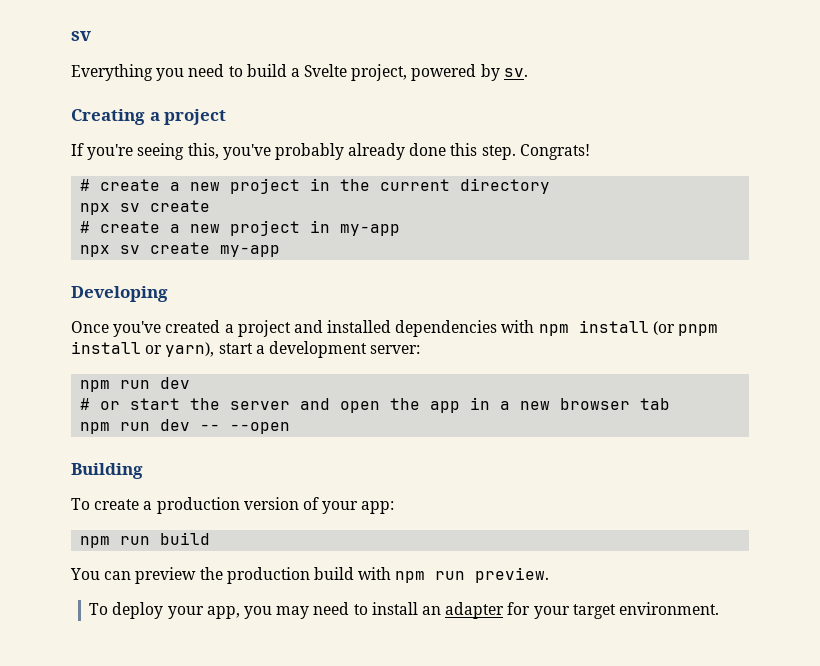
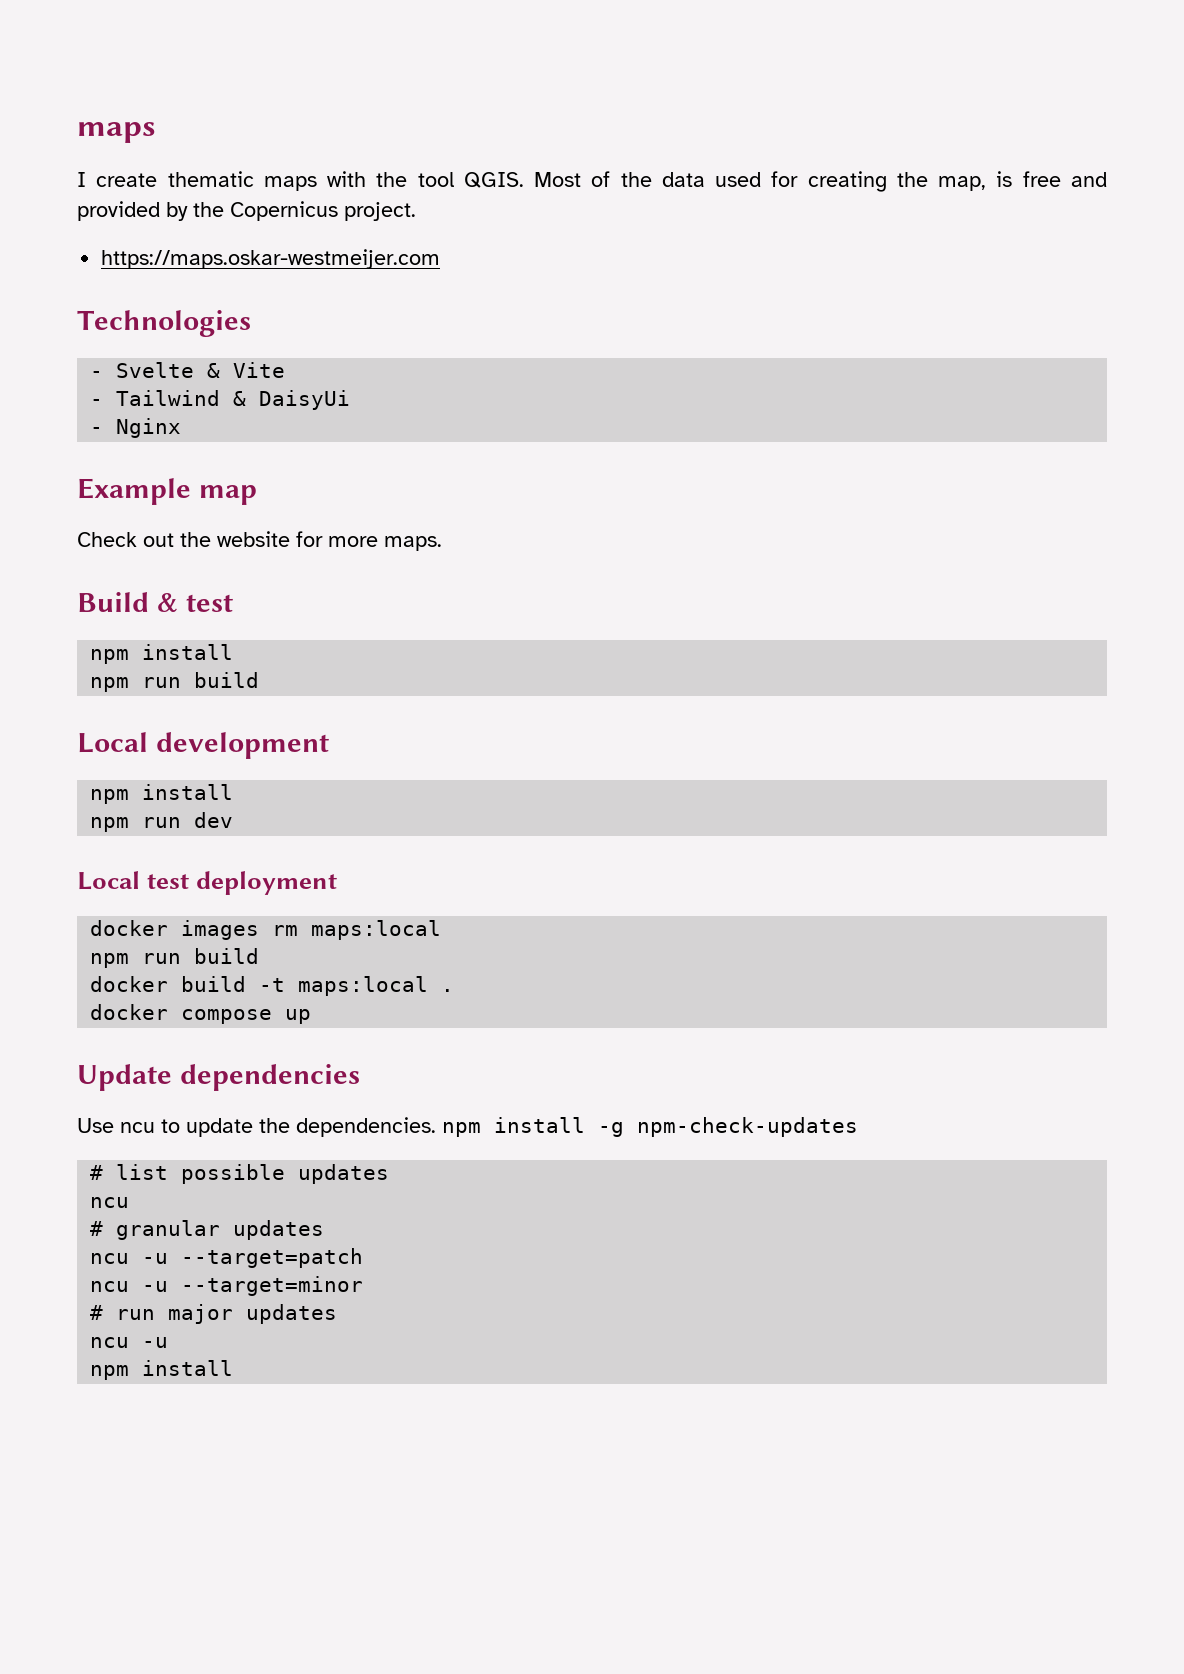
[71,31,91,41] [71,64,528,81] [71,109,227,125] [71,143,590,160] [80,178,551,194] [80,200,211,215] [80,220,401,236] [80,242,281,257] [71,286,168,302] [71,320,719,337] [71,341,421,358] [80,377,191,392] [80,397,671,413] [80,419,291,434] [71,463,143,479] [71,497,395,514] [80,532,211,548] [70,567,550,584] [89,602,719,619] sv // Everything you need to build a Svelte project, powered by sv. // Creating a project // If you're seeing this, you've probably already done this step. Congrats! // # create a new project in the current directory // npx sv create // # create a new project in my-app // npx sv create my-app // Developing // Once you've created a project and installed dependencies with npm install (or pnpm install or yarn), start a development server: // npm run dev // # or start the server and open the app in a new browser tab // npm run dev -- --open // Building // To create a production version of your app: // npm run build // You can preview the production build with npm run preview. // To deploy your app, you may need to install an adapter for your target environment. -> [77,122,156,143] [77,171,1108,192] [77,201,416,221] [101,249,441,269] [77,310,251,337] [90,362,286,378] [90,390,351,410] [90,418,182,438] [77,478,257,505] [77,531,442,551] [77,592,233,612] [90,644,234,664] [90,672,260,692] [77,732,329,759] [90,784,234,804] [90,812,234,832] [77,871,338,895] [90,920,442,940] [90,948,260,968] [90,976,455,996] [90,1004,312,1024] [77,1064,360,1091] [77,1117,858,1137] [90,1164,390,1184] [90,1197,130,1208] [90,1220,325,1240] [90,1248,364,1268] [90,1276,364,1296] [90,1304,338,1324] [90,1337,169,1348] [90,1360,234,1380] maps // I create thematic maps with the tool QGIS. Most of the data used for creating the map, is free and provided by the Copernicus project. // https://maps.oskar-westmeijer.com // Technologies // - Svelte & Vite // - Tailwind & DaisyUi // - Nginx // Example map // Check out the website for more maps. // Build & test // npm install // npm run build // Local development // npm install // npm run dev // Local test deployment // docker images rm maps:local // npm run build // docker build -t maps:local . // docker compose up // Update dependencies // Use ncu to update the dependencies. npm install -g npm-check-updates // # list possible updates // ncu // # granular updates // ncu -u --target=patch // ncu -u --target=minor // # run major updates // ncu -u // npm install

